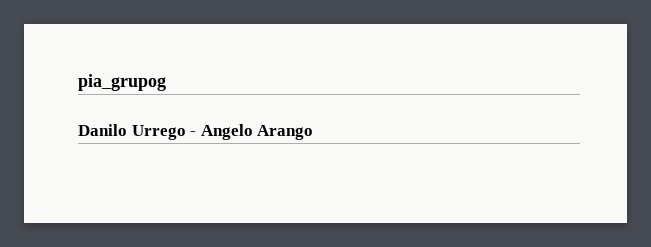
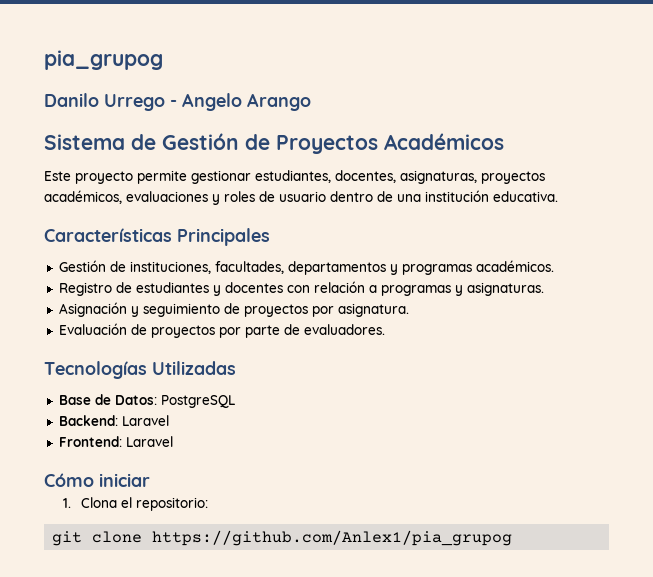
(314, 132) none -> [44,133,504,154] [44,170,545,184] [44,190,558,205] [44,228,270,246] [58,260,554,275] [58,281,544,296] [58,302,409,317] [58,323,385,338] [44,361,236,379] [58,394,235,408] [58,415,169,426] [58,436,173,447] [44,473,150,487] [62,497,209,511] [52,530,513,546] // Sistema de Gestión de Proyectos Académicos // Este proyecto permite gestionar estudiantes, docentes, asignaturas, proyectos académicos, evaluaciones y roles de usuario dentro de una institución educativa. // Características Principales // Gestión de instituciones, facultades, departamentos y programas académicos. // Registro de estudiantes y docentes con relación a programas y asignaturas. // Asignación y seguimiento de proyectos por asignatura. // Evaluación de proyectos por parte de evaluadores. // Tecnologías Utilizadas // Base de Datos: PostgreSQL // Backend: Laravel // Frontend: Laravel // Cómo iniciar // 1. Clona el repositorio: // git clone https://github.com/Anlex1/pia_grupog

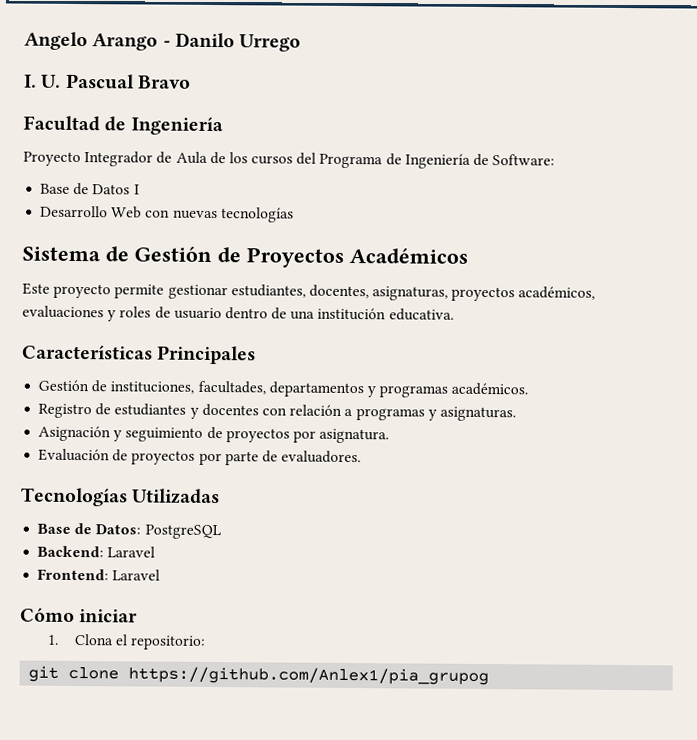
[44,50,163,70] pia_grupog // -> [24,31,171,51] Angelo Arango -
[170,93,311,111] - Angelo Arango -> [24,73,191,90] [23,115,223,136] [23,151,556,169] [40,182,140,196] [40,205,294,223] // I. U. Pascual Bravo // Facultad de Ingeniería // Proyecto Integrador de Aula de los cursos del Programa de Ingeniería de Software: // Base de Datos I // Desarrollo Web con nuevas tecnologías

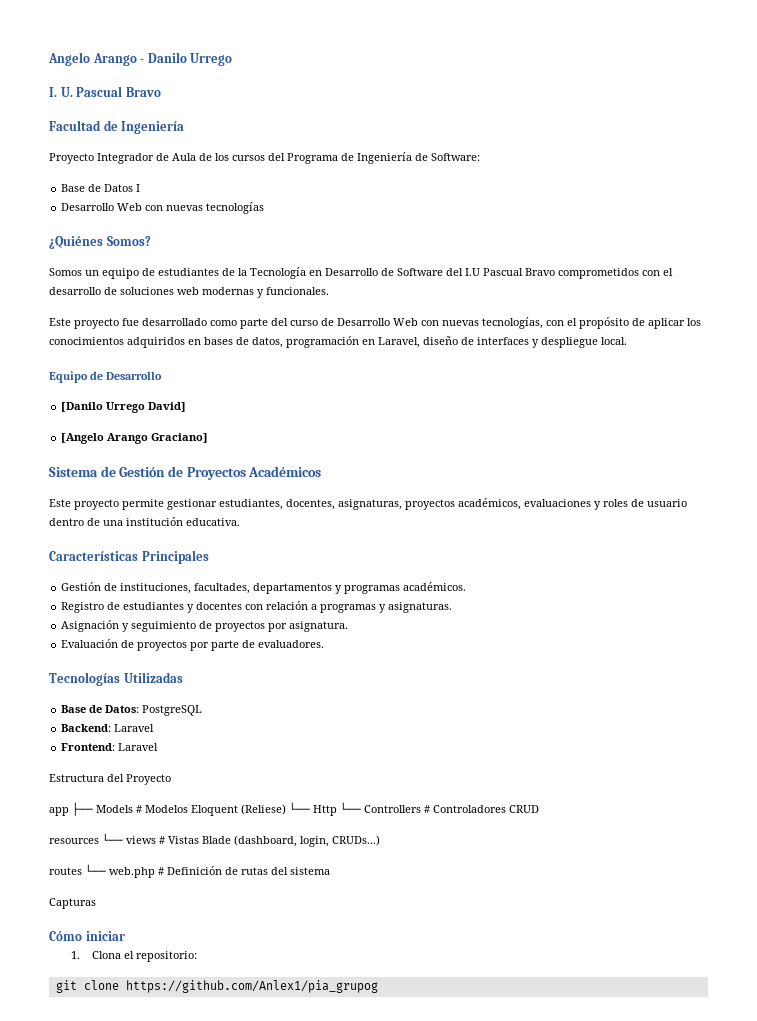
(294, 215) none -> [49,236,151,249] [49,267,673,279] [49,287,329,298] [49,317,701,329] [49,336,627,348] [49,371,163,383] [61,402,187,413] [61,433,209,444] // ¿Quiénes Somos? // Somos un equipo de estudiantes de la Tecnología en Desarrollo de Software del I.U Pascual Bravo comprometidos con el desarrollo de soluciones web modernas y funcionales. // Este proyecto fue desarrollado como parte del curso de Desarrollo Web con nuevas tecnologías, con el propósito de aplicar los conocimientos adquiridos en bases de datos, programación en Laravel, diseño de interfaces y despliegue local. // Equipo de Desarrollo // [Danilo Urrego David] // [Angelo Arango Graciano]
(161, 575) none -> [49,774,171,785] [49,802,539,816] [49,833,380,847] [49,864,330,878] [49,898,96,909] // Estructura del Proyecto // app ├── Models # Modelos Eloquent (Reliese) └── Http └── Controllers # Controladores CRUD // resources └── views # Vistas Blade (dashboard, login, CRUDs...) // routes └── web.php # Definición de rutas del sistema // Capturas

